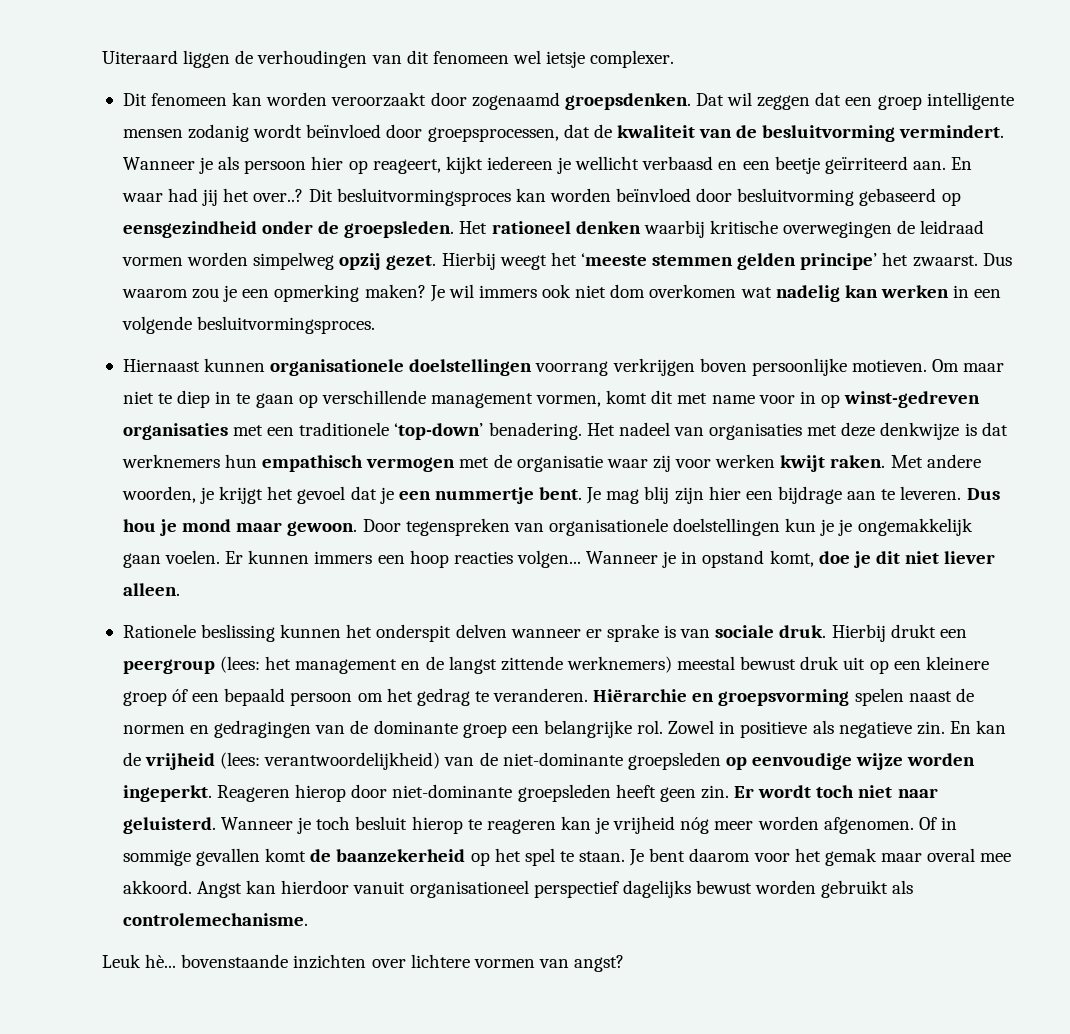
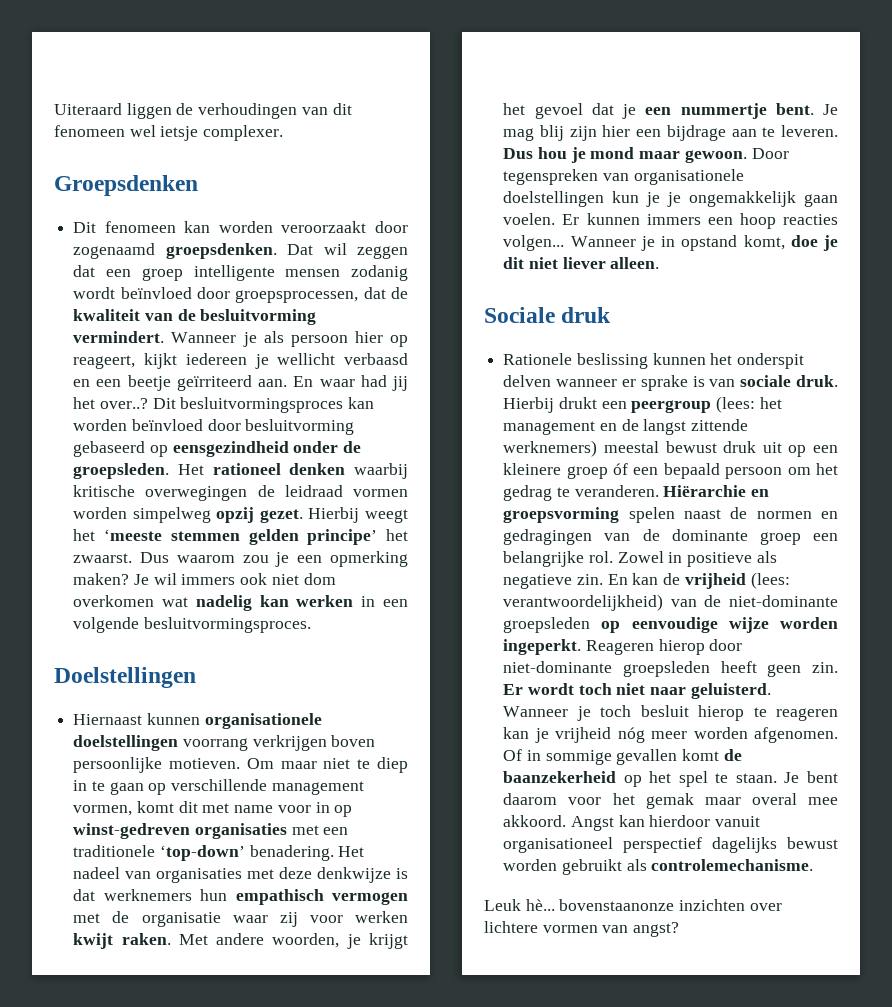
(675, 59) none -> [54,175,198,196] // Groepsdenken
(376, 325) none -> [54,667,196,688] // Doelstellingen
(180, 589) none -> [484,307,612,323] // Sociale druk
[181,954,289,968] bovenstaande -> [559,899,675,911] bovenstaanonze

